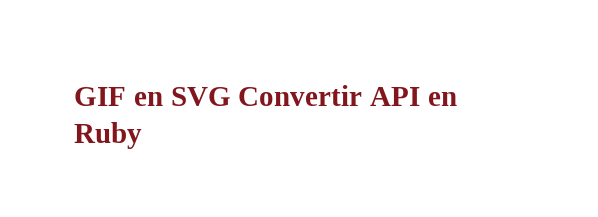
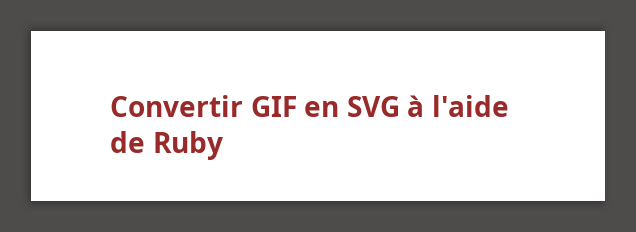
(74, 96) none -> [110,95,243,117] Convertir
[238,85,458,106] Convertir API en -> [407,95,509,117] [110,131,145,153] à l'aide de

